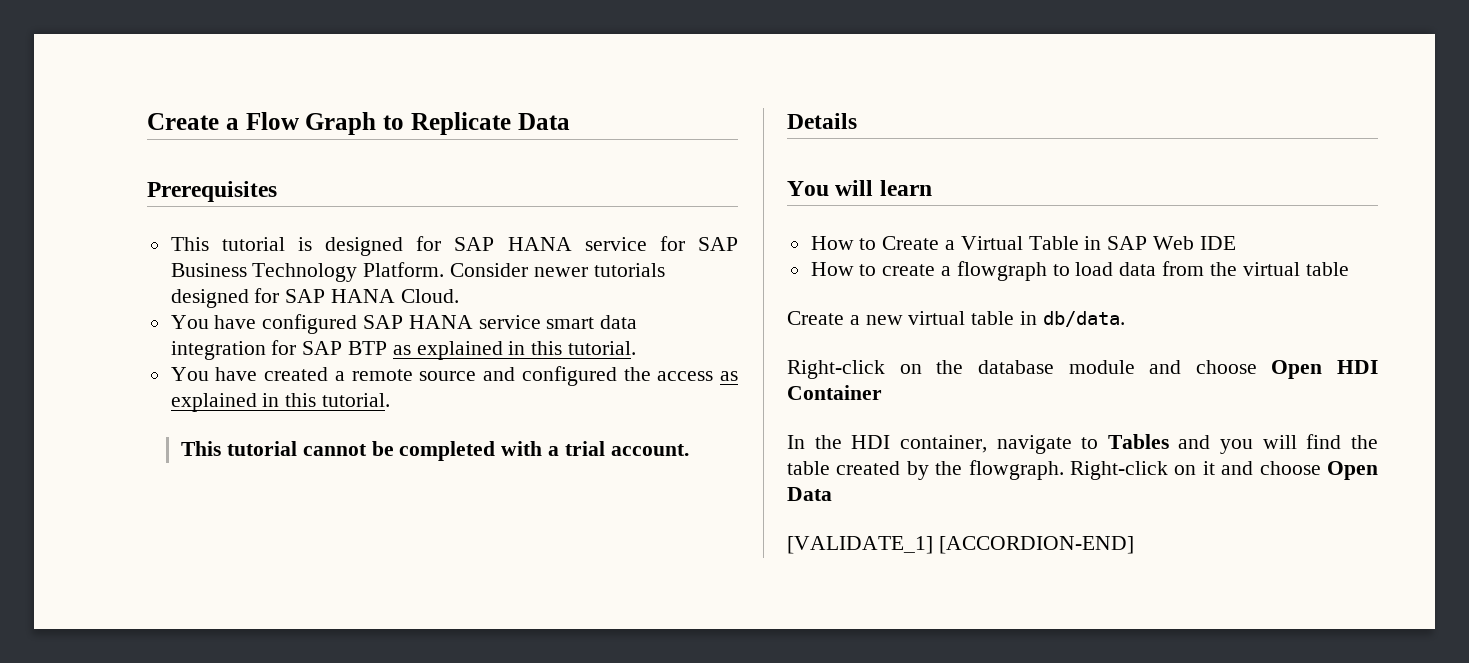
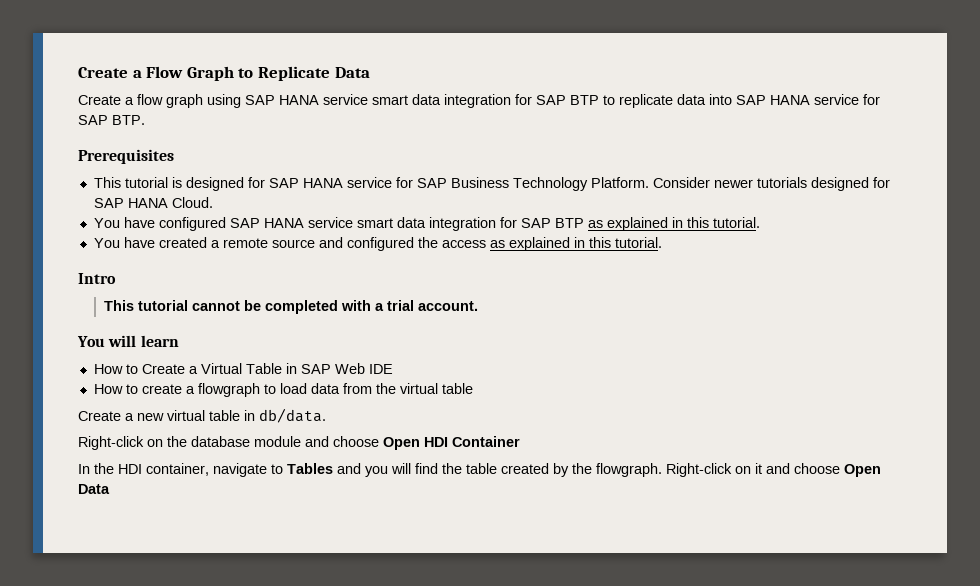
(570, 121) none -> [78,94,880,108] [78,115,145,125] // Create a flow graph using SAP HANA service smart data integration for SAP BTP to replicate data into SAP HANA service for SAP BTP.
(391, 400) none -> [78,273,116,284] // Intro
[787,113,857,129] // Details -> (478, 306) none
[787,536,1134,554] // [VALIDATE_1] [ACCORDION-END] -> (110, 489) none

